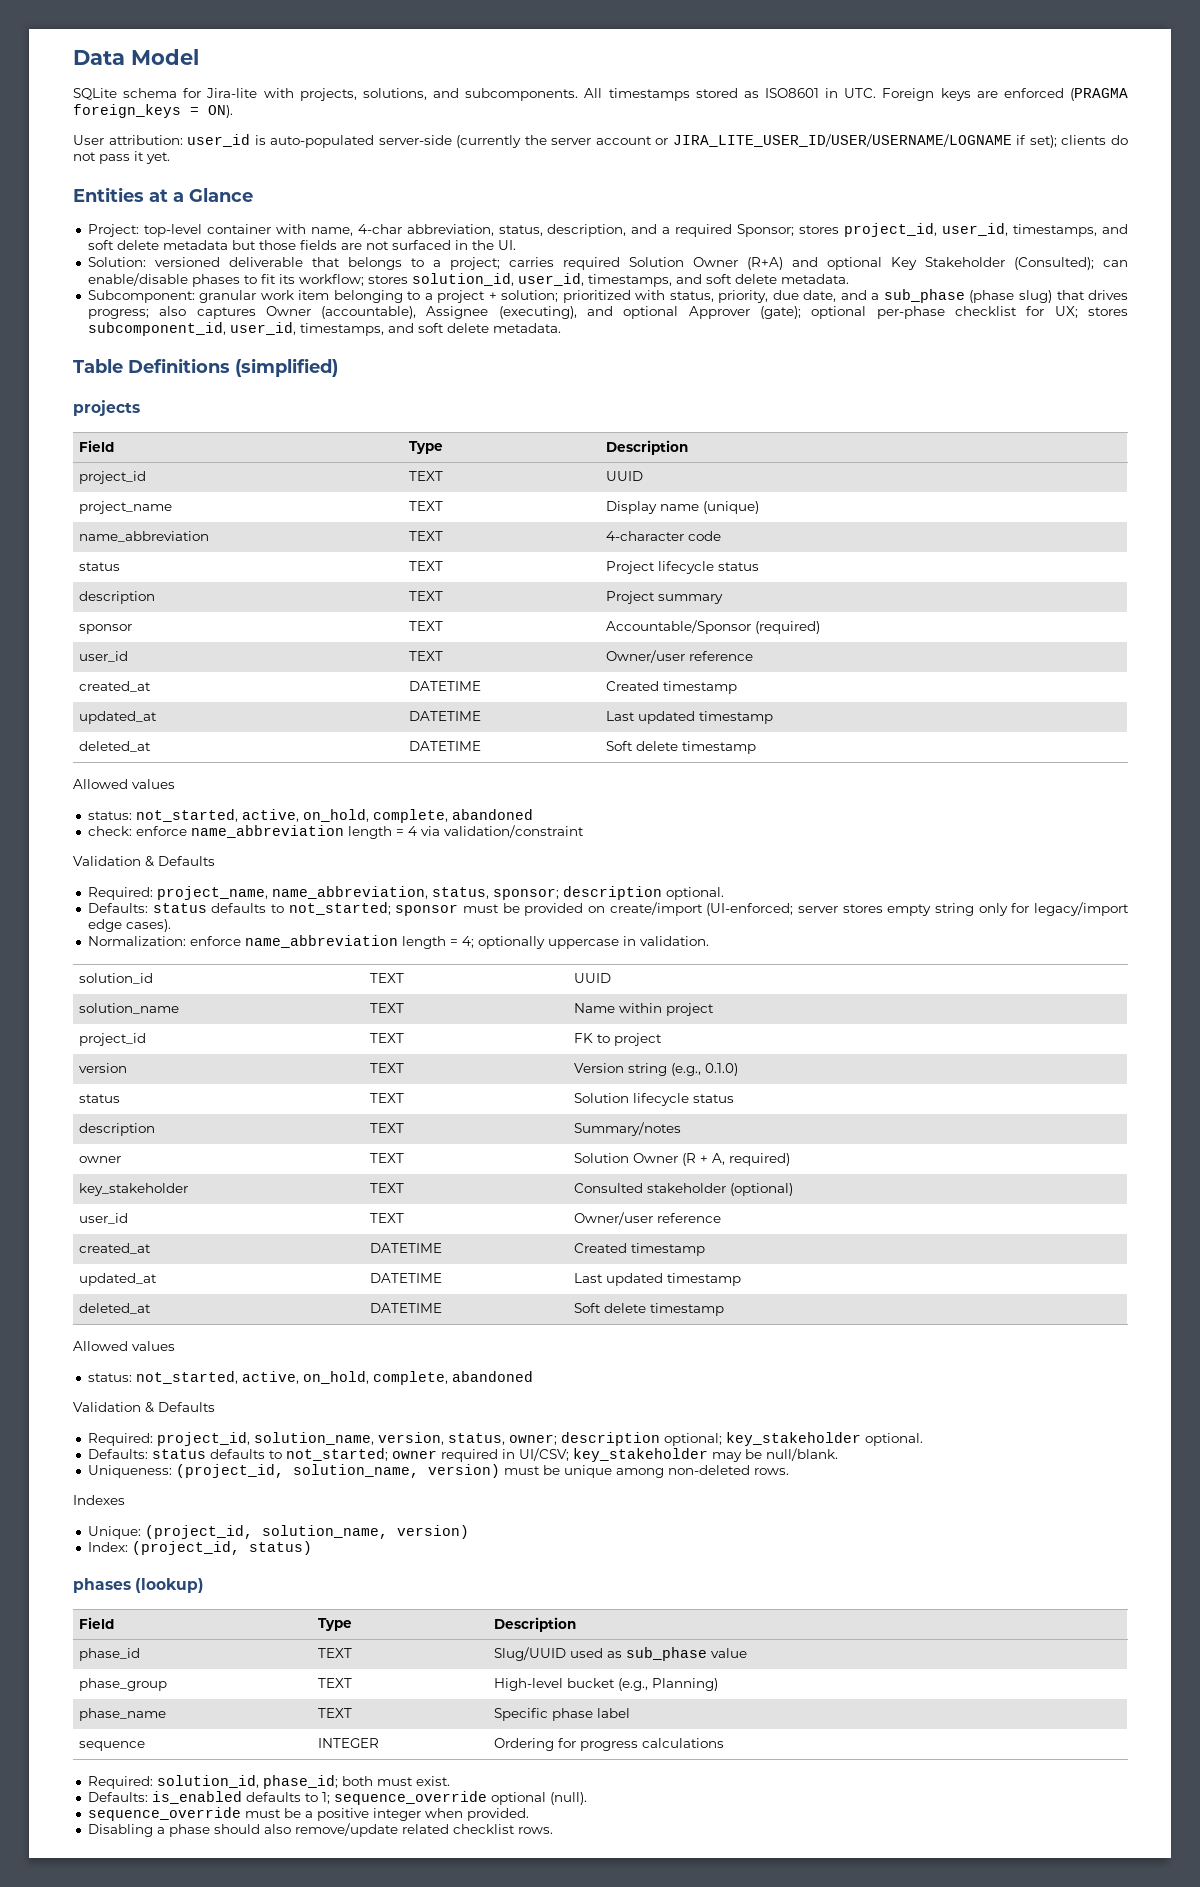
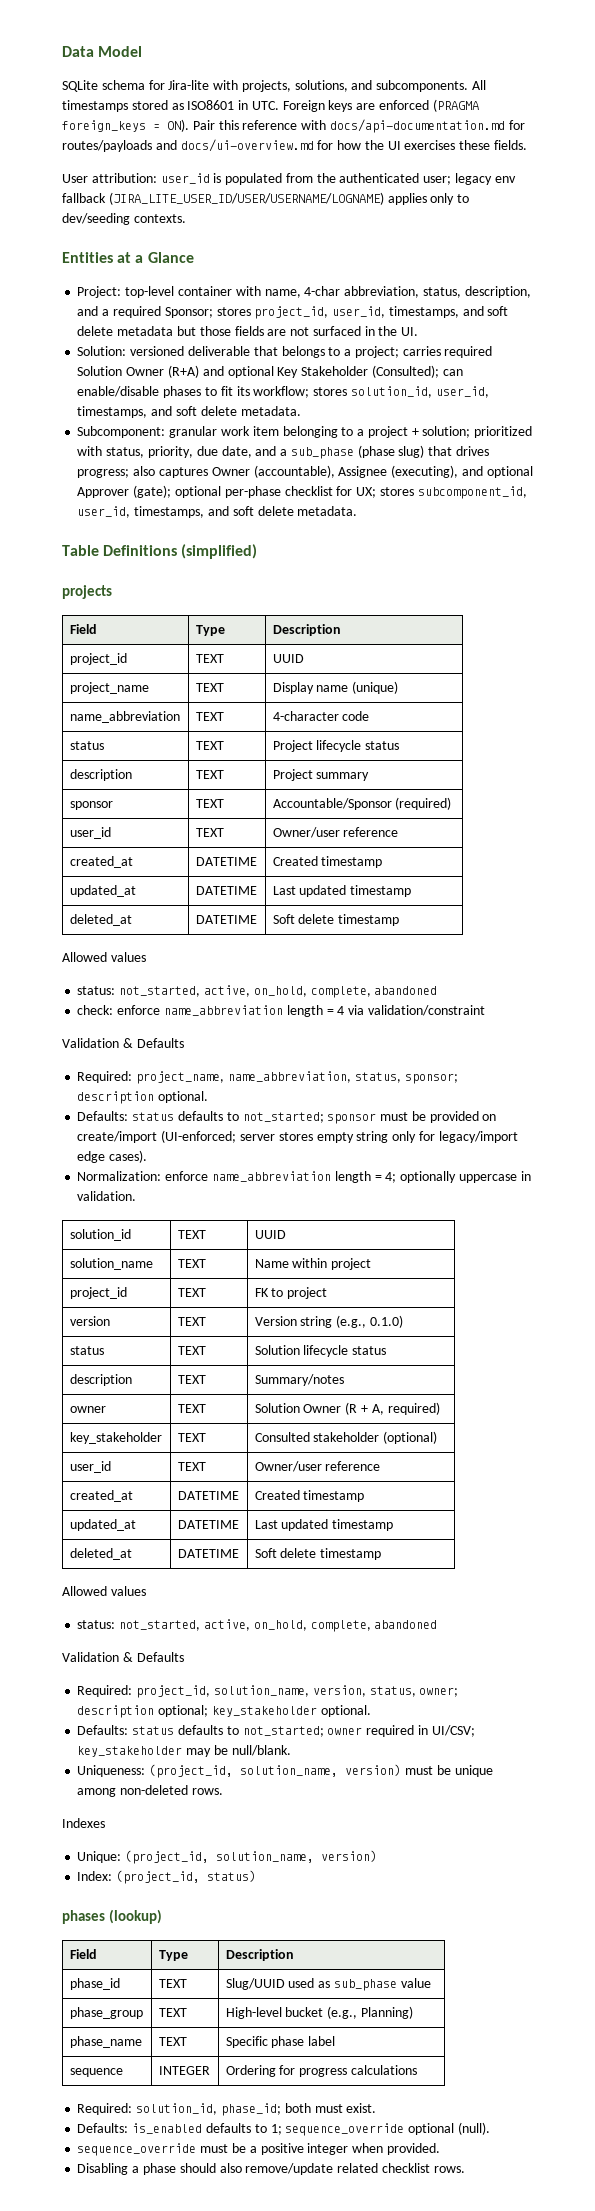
[73,134,1128,148] [73,151,170,164] // User attribution: user_id is auto-populated server-side (currently the server account or JIRA_LITE_USER_ID/USER/USERNAME/LOGNAME if set); clients do not pass it yet. -> [192,119,525,133] [62,139,528,152] [62,173,516,185] [62,192,470,205] [62,213,186,225] Pair this reference with docs/api-documentation.md for routes/payloads and docs/ui-overview.md for how the UI exercises these fields. // User attribution: user_id is populated from the authenticated user; legacy env fallback (JIRA_LITE_USER_ID/USER/USERNAME/LOGNAME) applies only to dev/seeding contexts.

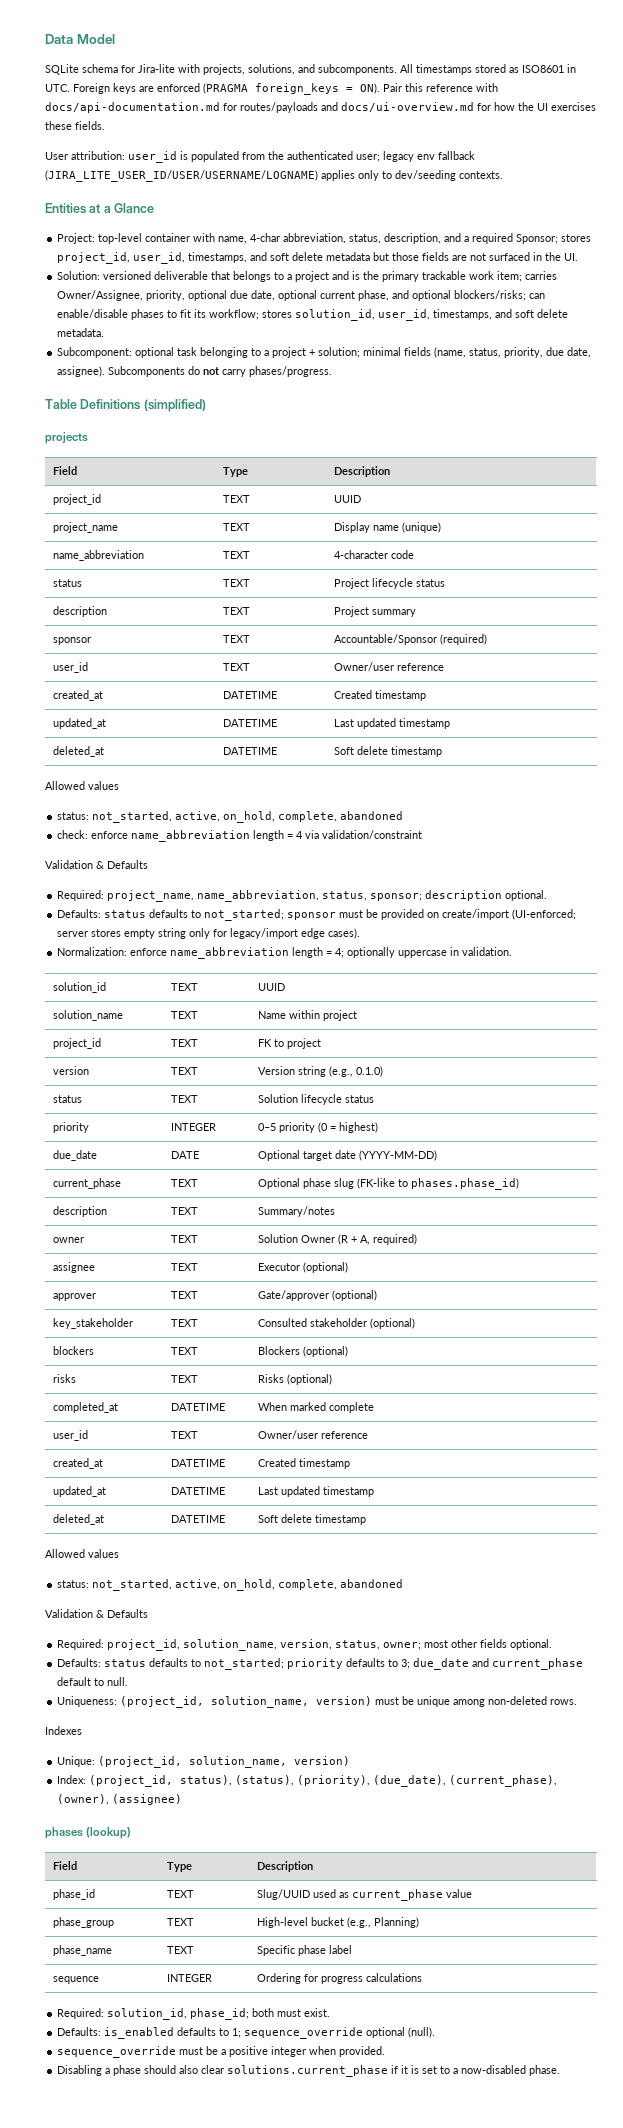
[354,346,493,358] [77,365,439,378] project; carries required Solution Owner (R+A) and optional Key Stakeholder (Consulted); -> [295,271,558,282] [57,290,527,301] project and is the primary trackable work item; carries Owner/Assignee, priority, optional due date, optional current phase, and optional blockers/risks;
[169,426,279,438] granular work item -> [135,347,198,358] optional task
[474,426,533,438] [77,446,103,456] prioritized with -> [363,347,467,358] minimal fields (name,
[255,445,489,459] [77,465,533,478] [77,485,527,499] [77,506,358,518] and a sub_phase (phase slug) that drives progress; also captures Owner (accountable), Assignee (executing), and optional Approver (gate); optional per-phase checklist for UX; stores subcomponent_id, user_id, timestamps, and soft delete metadata. -> [57,366,333,377] assignee). Subcomponents do not carry phases/progress.
(387, 1350) none -> [52,1122,89,1133] [170,1123,216,1131] [257,1122,378,1133] [52,1150,97,1161] [170,1151,199,1159] [257,1150,437,1161] [52,1178,121,1189] [170,1179,198,1187] [257,1178,519,1190] // priority | INTEGER | 0–5 priority (0 = highest) // due_date | DATE | Optional target date (YYYY-MM-DD) // current_phase | TEXT | Optional phase slug (FK-like to phases.phase_id)
(440, 1408) none -> [52,1262,95,1273] [170,1263,198,1271] [257,1262,348,1273] [52,1293,96,1301] [170,1291,198,1299] [257,1290,377,1301] // assignee | TEXT | Executor (optional) // approver | TEXT | Gate/approver (optional)
(438, 1437) none -> [52,1346,94,1355] [170,1347,198,1355] [257,1346,348,1357] [52,1374,76,1383] [170,1375,198,1383] [257,1374,332,1385] [52,1402,118,1413] [170,1403,225,1411] [257,1402,374,1413] // blockers | TEXT | Blockers (optional) // risks | TEXT | Risks (optional) // completed_at | DATETIME | When marked complete
[77,1705,371,1718] [77,1725,475,1737] [77,1745,291,1757] description optional; key_stakeholder optional. // Defaults: status defaults to not_started; owner required in UI/CSV; key_stakeholder may be null/blank. -> [424,1639,553,1650] [57,1658,584,1670] [57,1677,129,1686] most other fields optional. // Defaults: status defaults to not_started; priority defaults to 3; due_date and current_phase default to null.
[207,1870,257,1882] status) -> [180,1775,558,1787] [57,1794,183,1805] status), (status), (priority), (due_date), (current_phase), (owner), (assignee)
[334,1979,398,1991] sub_phase -> [351,1889,443,1901] current_phase
[245,2163,465,2175] remove/update related checklist rows. -> [201,2065,561,2077] clear solutions.current_phase if it is set to a now-disabled phase.

